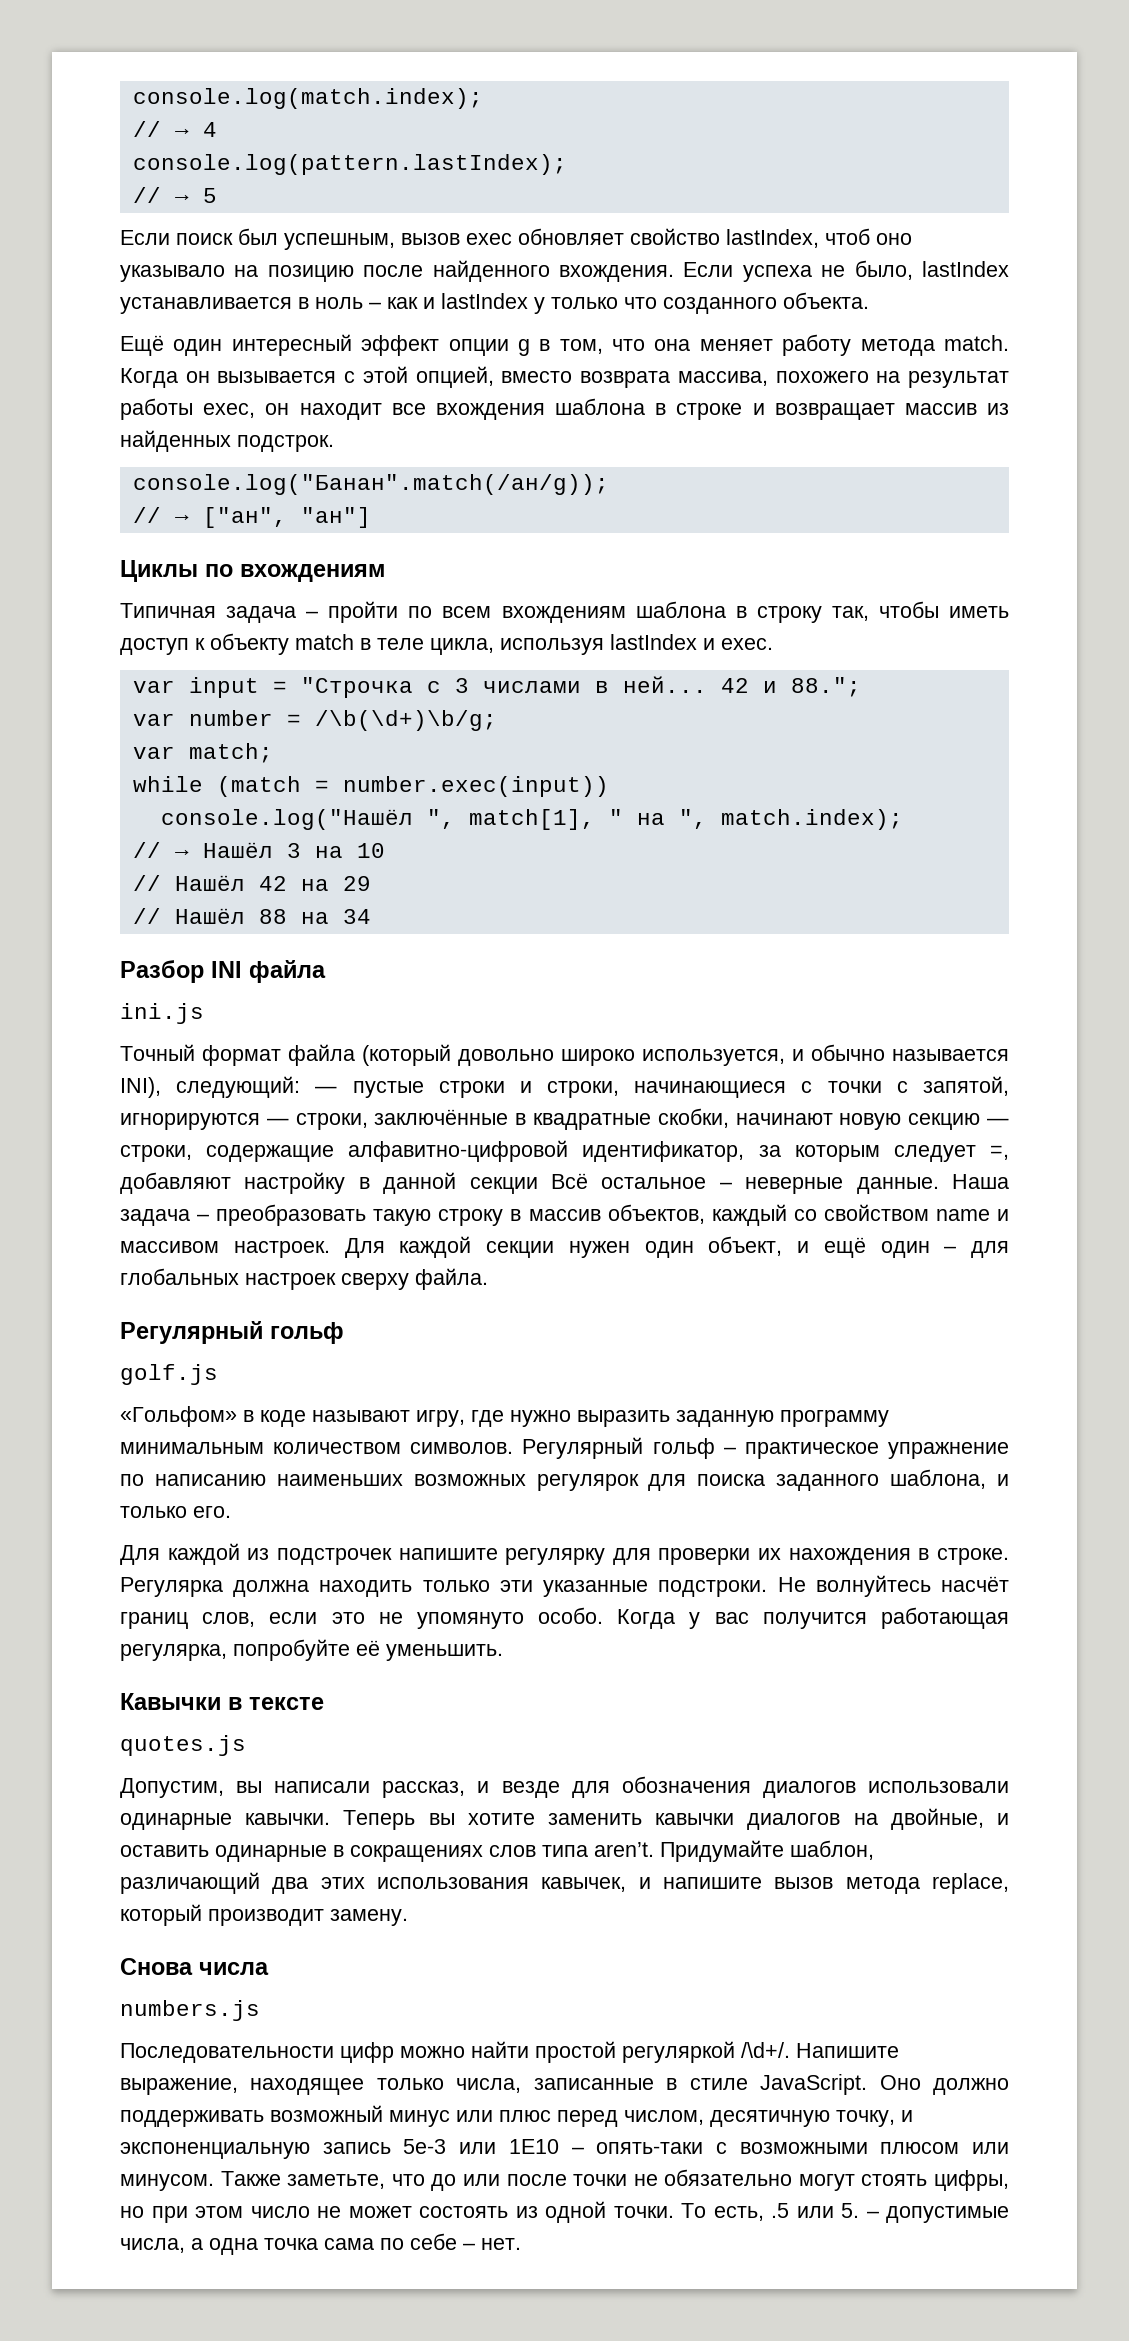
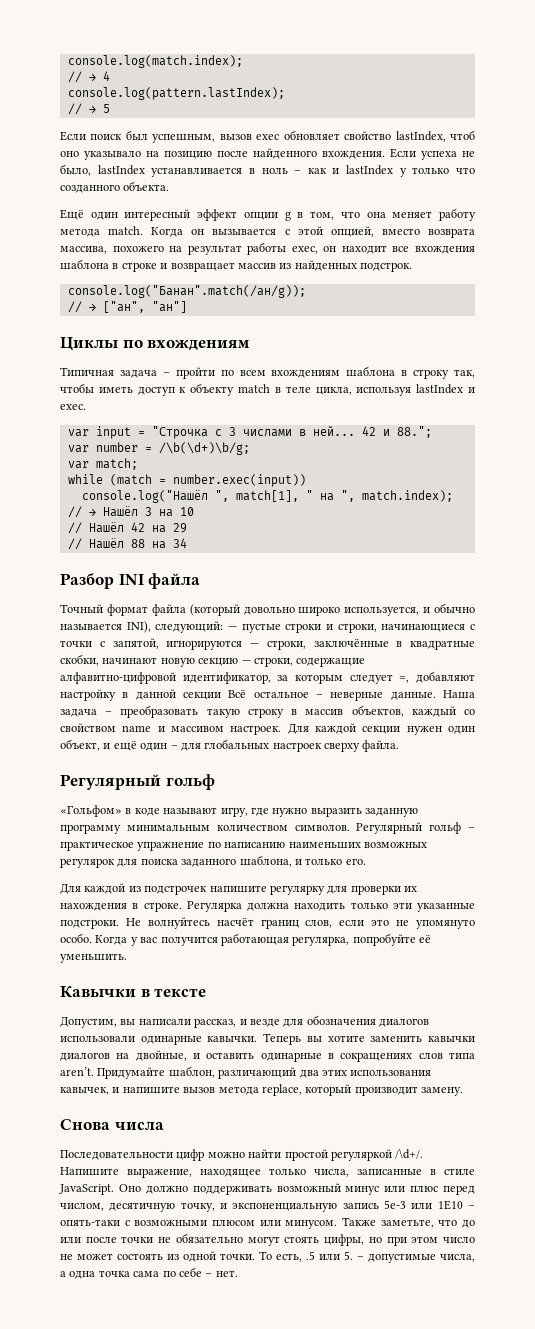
[120,1003,204,1024] // ini.js -> (201, 581) none
[120,1364,218,1385] // golf.js -> (215, 782) none
[120,1735,246,1756] // quotes.js -> (207, 992) none
[120,2000,260,2021] // numbers.js -> (164, 1126) none

